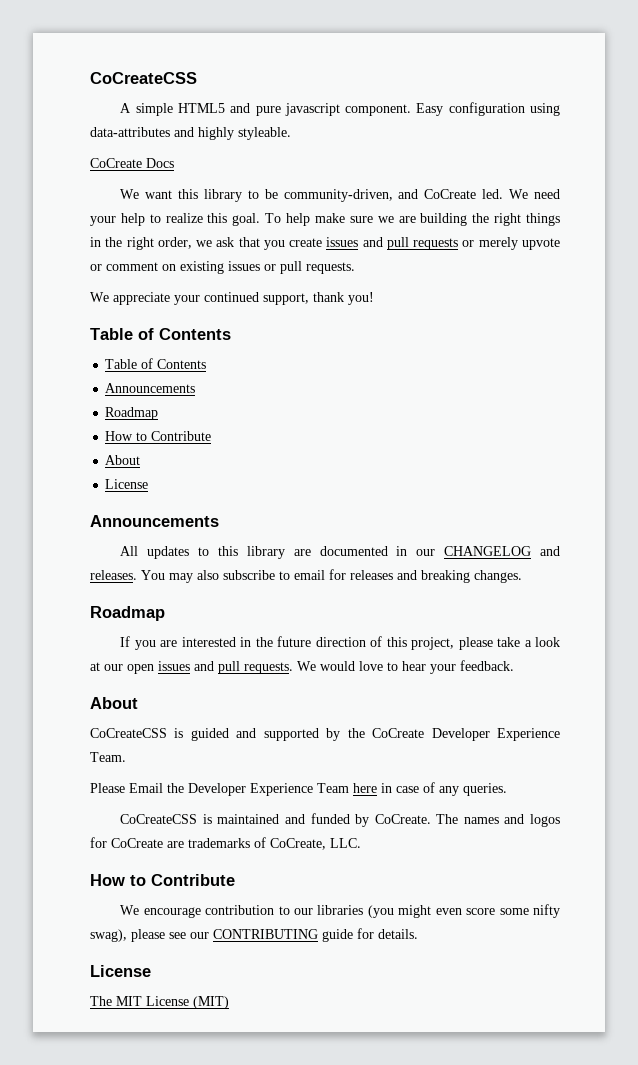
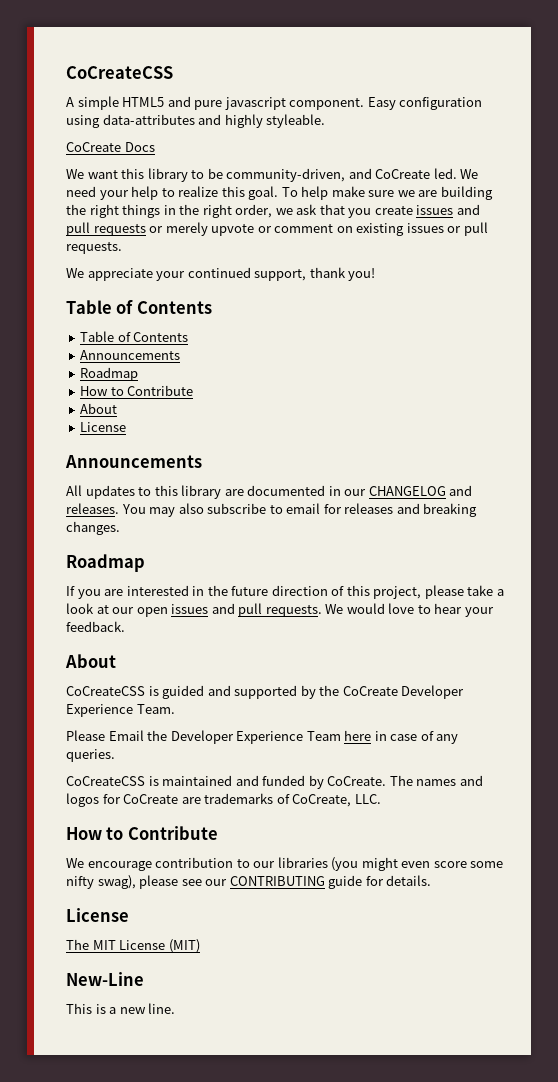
(229, 1002) none -> [66,972,144,986] [66,1003,176,1014] // New-Line // This is a new line.

